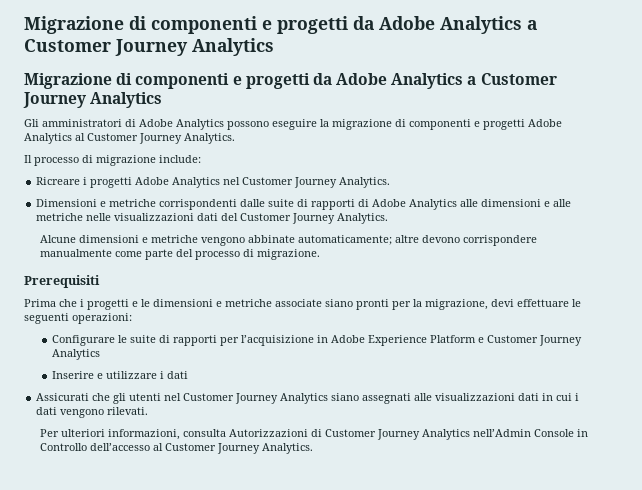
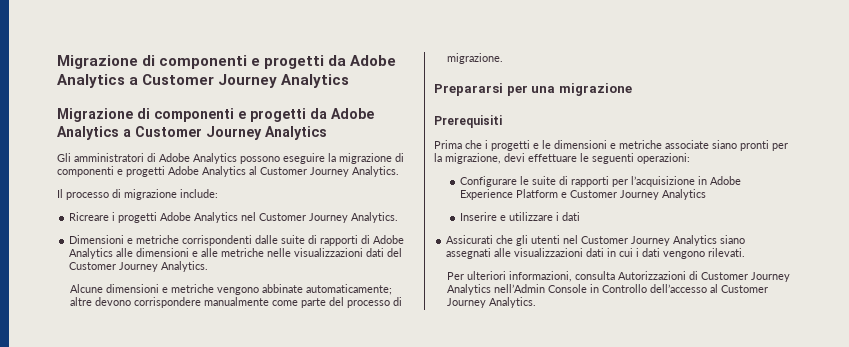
(320, 254) none -> [434,83,632,96] // Prepararsi per una migrazione

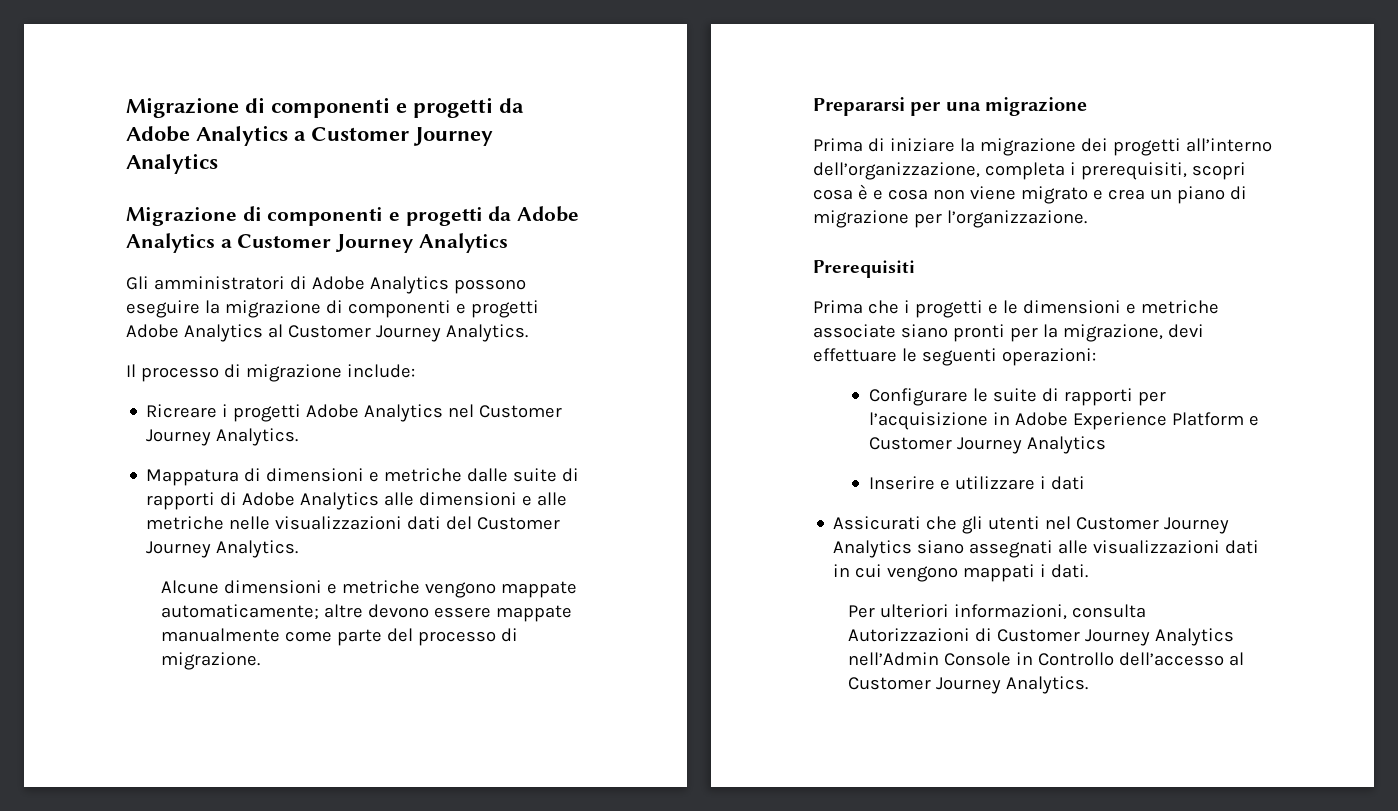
[69,235,253,246] Dimensioni e metriche corrispondenti -> [146,468,463,486] Mappatura di dimensioni e metriche
[262,284,304,293] abbinate -> [501,581,578,598] mappate
[134,297,202,308] corrispondere -> [434,605,573,622] essere mappate
(632, 89) none -> [813,138,1272,156] [813,162,1246,180] [813,184,1247,204] [813,210,1087,228] // Prima di iniziare la migrazione dei progetti all’interno dell’organizzazione, completa i prerequisiti, scopri cosa è e cosa non viene migrato e crea un piano di migrazione per l’organizzazione.
[636,248,746,259] i dati vengono rilevati. -> [887,564,1089,582] vengono mappati i dati.

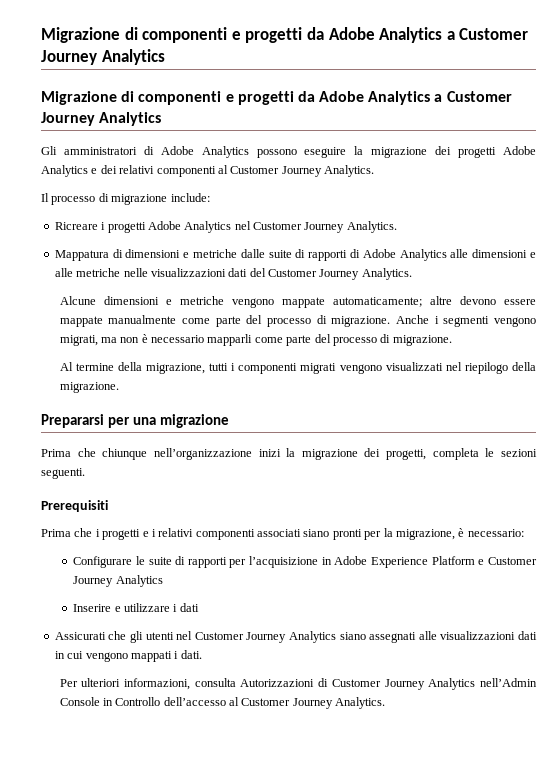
[325,300,539,318] [126,324,263,342] di componenti e progetti Adobe Analytics -> [435,146,537,158] [41,165,216,177] dei progetti Adobe Analytics e dei relativi componenti
(261, 661) none -> [395,315,537,327] [59,334,452,346] [59,362,536,374] [59,382,119,393] Anche i segmenti vengono migrati, ma non è necessario mapparli come parte del processo di migrazione. // Al termine della migrazione, tutti i componenti migrati vengono visualizzati nel riepilogo della migrazione.
[867,138,1272,156] [813,162,1246,180] [813,184,1247,204] [813,210,1087,228] di iniziare la migrazione dei progetti all’interno dell’organizzazione, completa i prerequisiti, scopri cosa è e cosa non viene migrato e crea un piano di migrazione per l’organizzazione. -> [77,448,537,460] [41,468,85,479] che chiunque nell’organizzazione inizi la migrazione dei progetti, completa le sezioni seguenti.
[1002,300,1219,314] [813,324,896,338] le dimensioni e metriche associate -> [151,528,301,540] i relativi componenti associati
[1167,324,1204,338] [813,348,1096,366] devi effettuare le seguenti operazioni: -> [458,528,524,537] è necessario:

